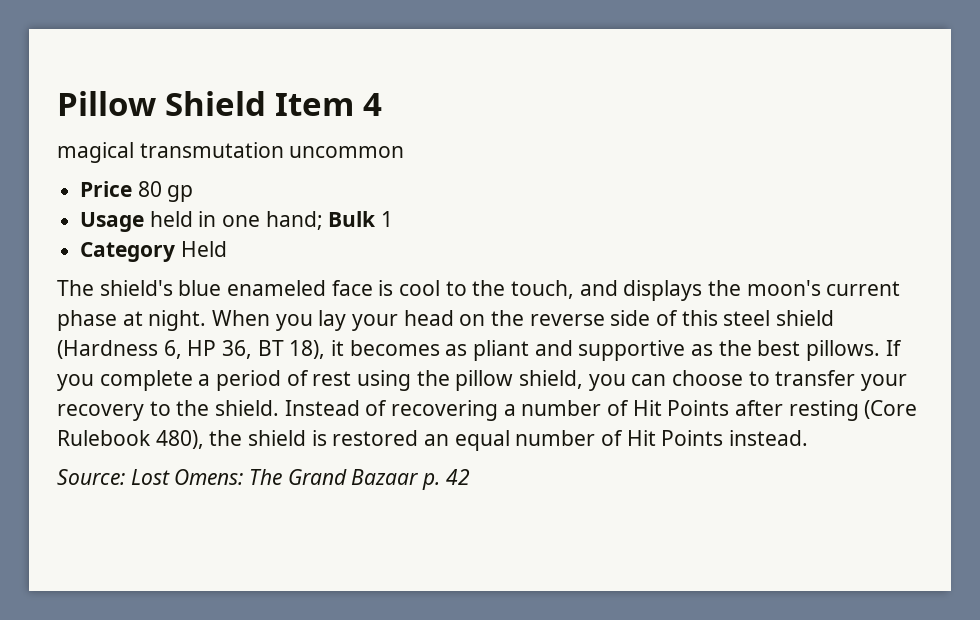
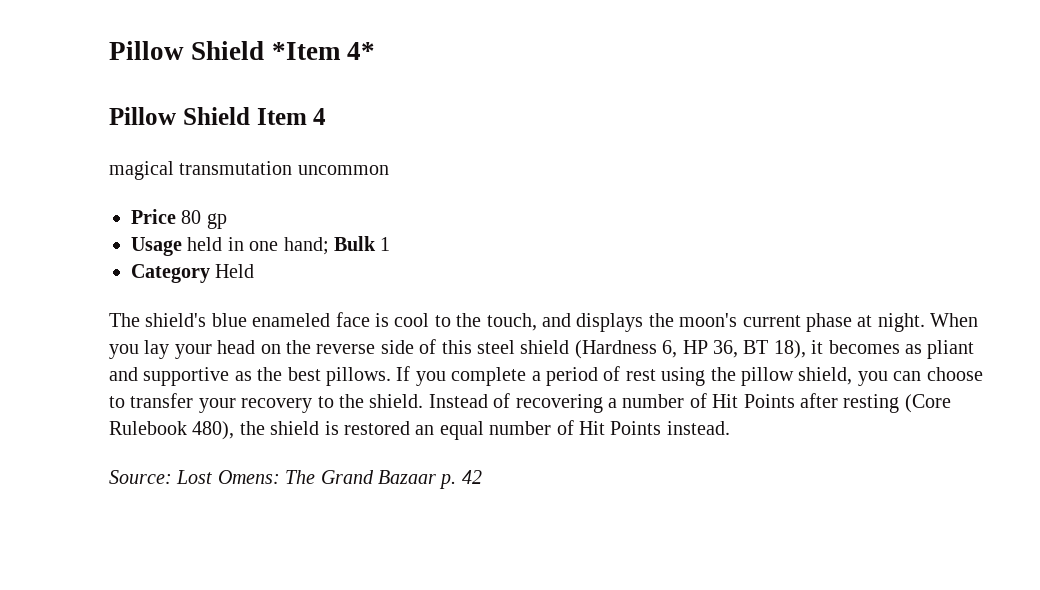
[57,91,266,116] Pillow Shield -> [109,41,375,60] [109,107,250,125] Pillow Shield *Item 4* // Pillow Shield

